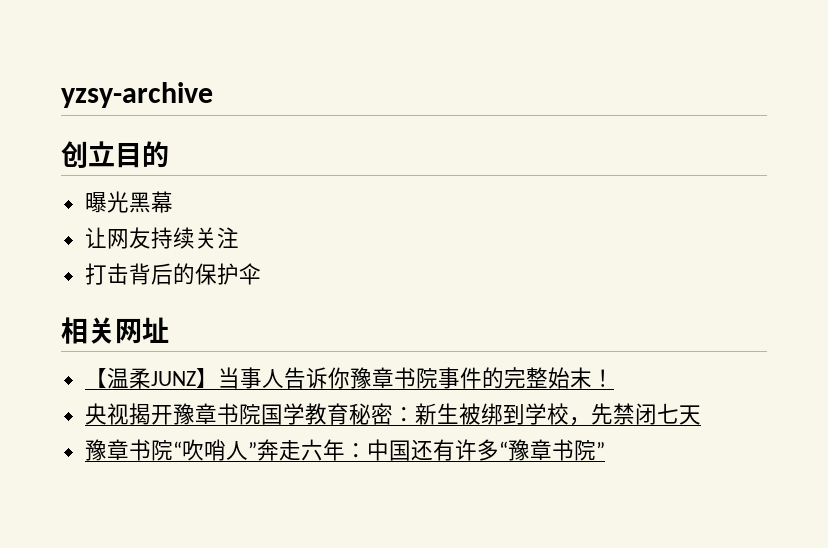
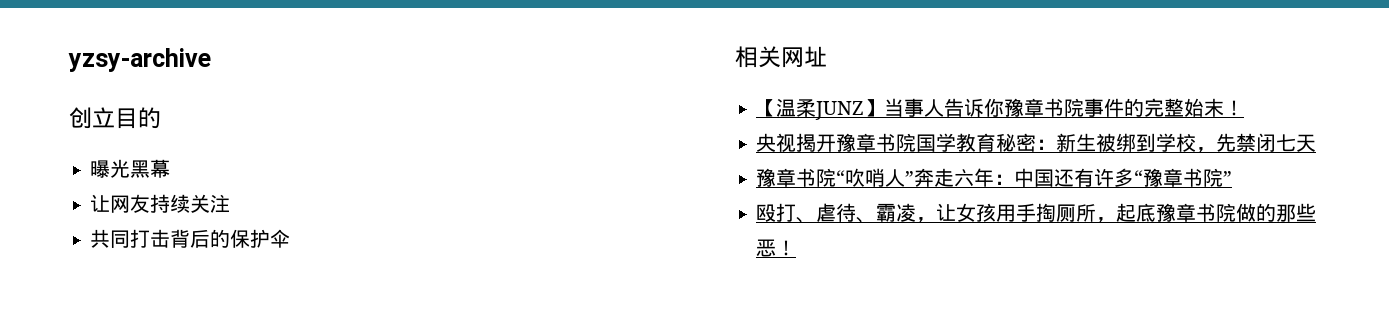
(239, 238) none -> [90,229,131,248] 共同
(605, 450) none -> [756,203,1317,223] [756,239,797,257] // 殴打、虐待、霸凌，让女孩用手掏厕所，起底豫章书院做的那些恶！

